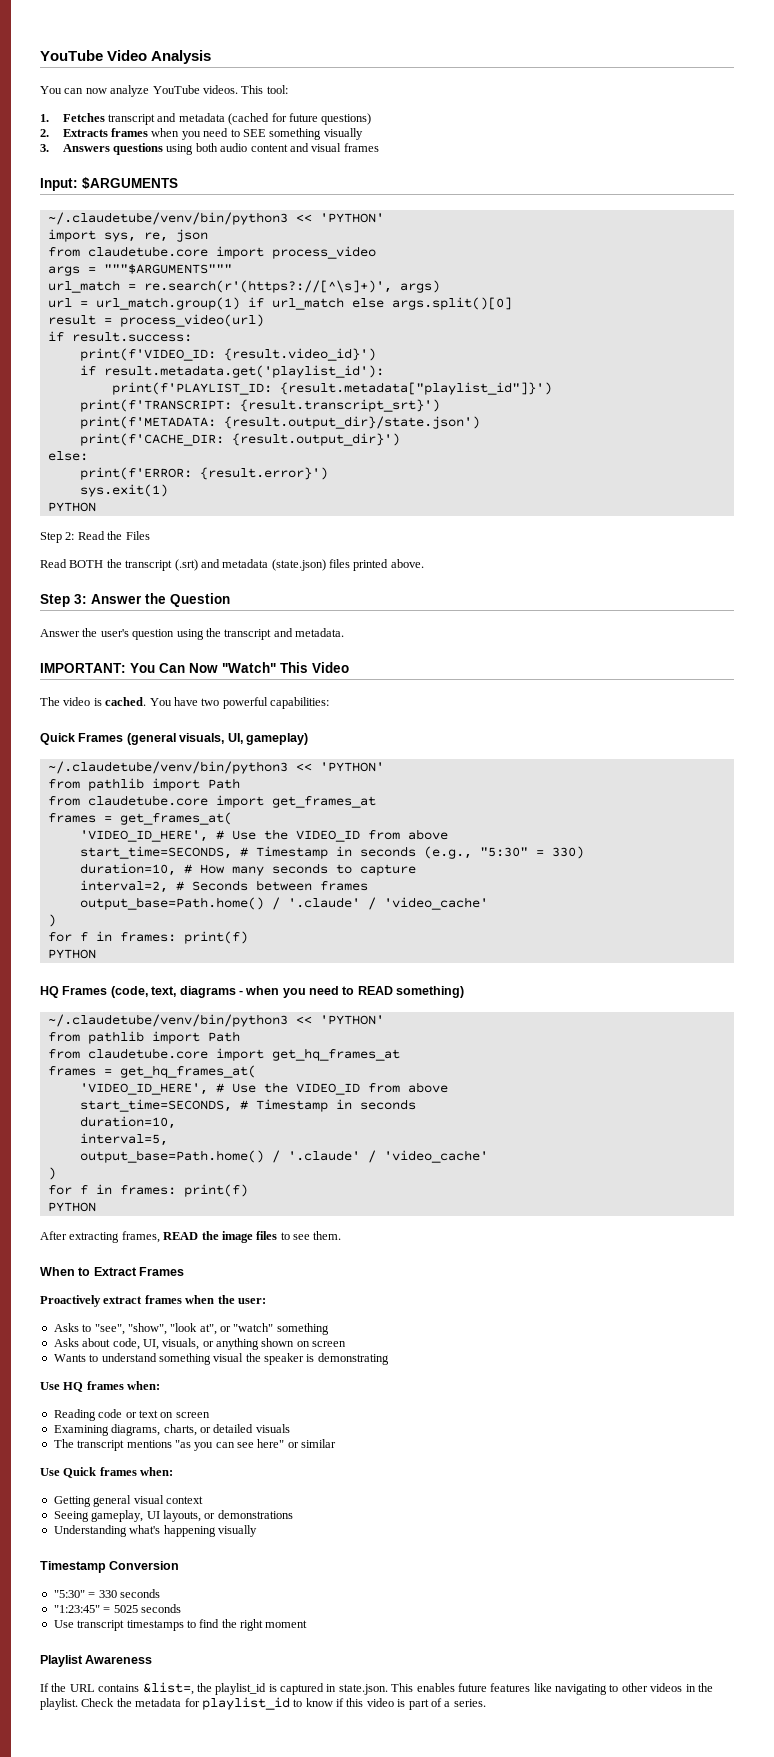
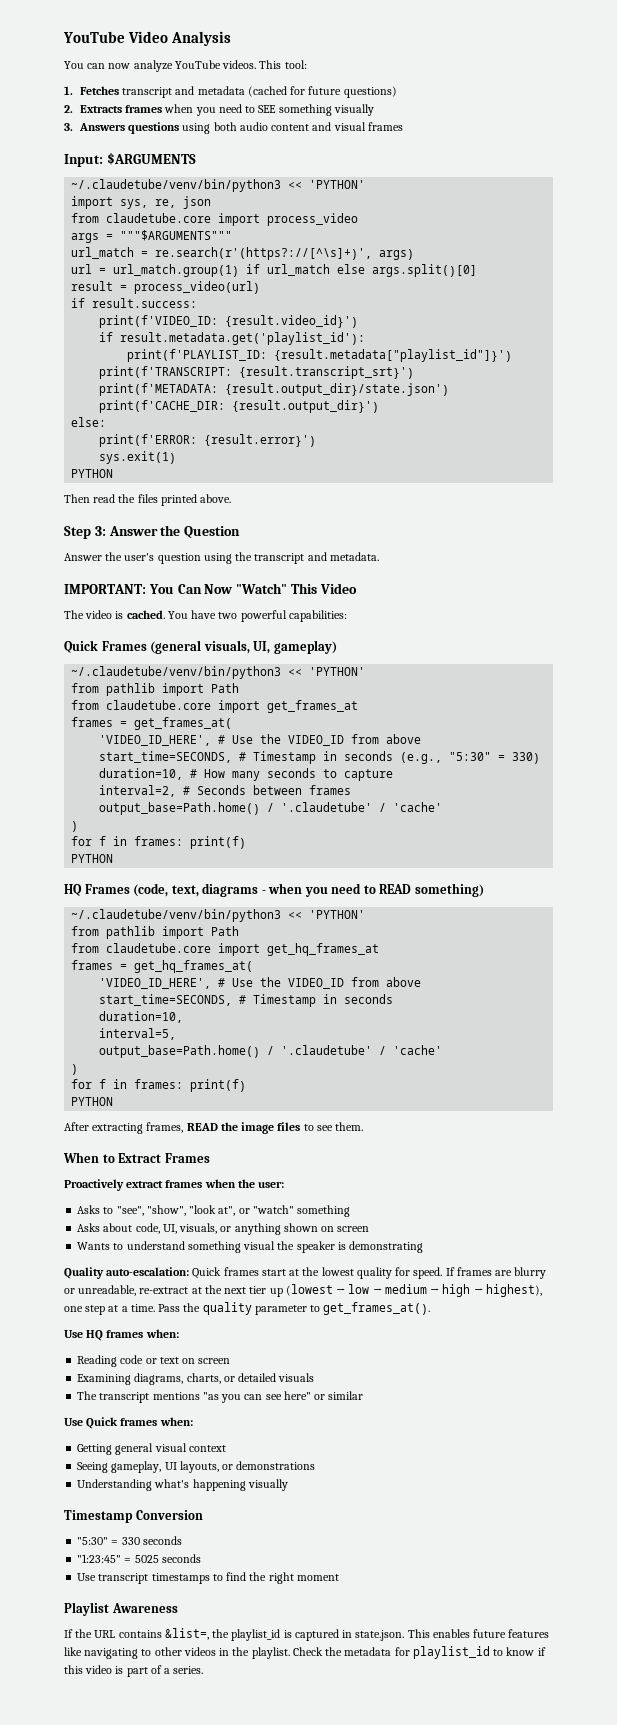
[40,531,150,543] [40,559,326,571] Step 2: Read the Files // Read BOTH the transcript (.srt) and metadata (state.json) -> [64,494,136,503] Then read the
[287,897,488,910] '.claude' / 'video_cache' -> [281,802,443,812] '.claudetube' / 'cache'
[287,1150,488,1163] '.claude' / 'video_cache' -> [281,1045,443,1055] '.claudetube' / 'cache'
(389, 1359) none -> [64,1267,547,1279] [64,1284,542,1297] [64,1302,431,1315] // Quality auto-escalation: Quick frames start at the lowest quality for speed. If frames are blurry or unreadable, re-extract at the next tier up (lowest → low → medium → high → highest), one step at a time. Pass the quality parameter to get_frames_at().

